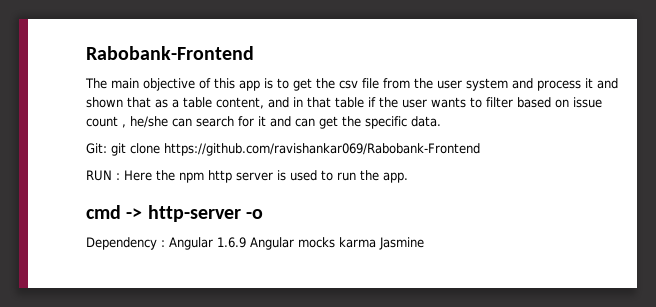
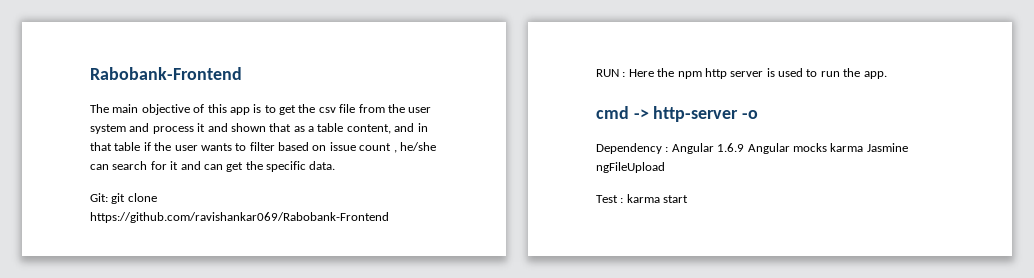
(424, 243) none -> [596,162,665,173] [596,194,689,203] ngFileUpload // Test : karma start

